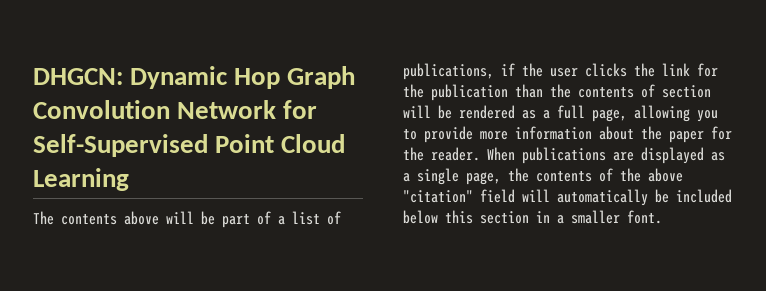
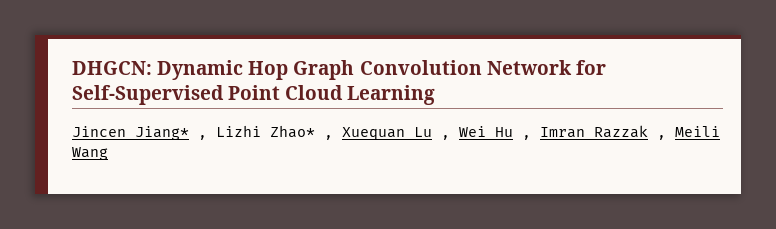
[33,211,341,228] [403,63,718,80] [403,84,711,101] [403,105,718,122] [403,126,732,143] [403,147,725,164] [403,168,683,185] [403,189,732,206] [403,210,662,224] The contents above will be part of a list of publications, if the user clicks the link for the publication than the contents of section will be rendered as a full page, allowing you to provide more information about the paper for the reader. When publications are displayed as a single page, the contents of the above "citation" field will automatically be included below this section in a smaller font. -> [72,125,720,140] [72,147,108,160] Jincen Jiang* , Lizhi Zhao* , Xuequan Lu , Wei Hu , Imran Razzak , Meili Wang

